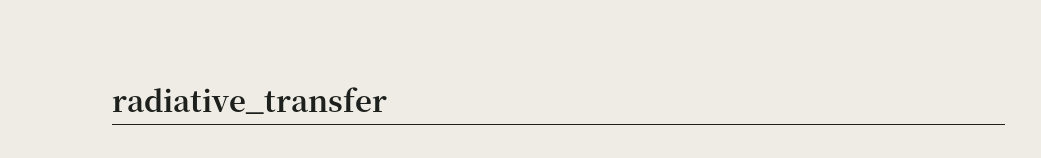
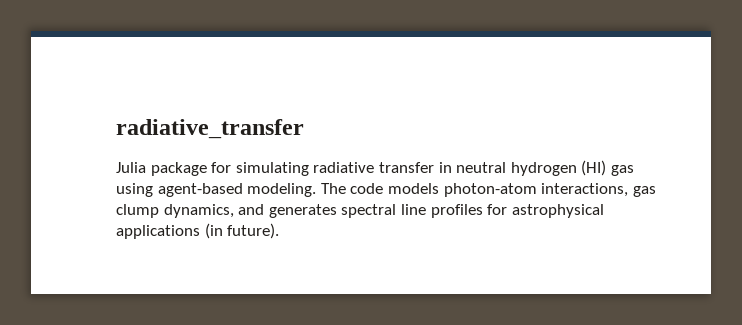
(387, 100) none -> [116,160,634,176] [116,183,656,197] [116,204,604,218] [116,223,280,239] // Julia package for simulating radiative transfer in neutral hydrogen (HI) gas using agent-based modeling. The code models photon-atom interactions, gas clump dynamics, and generates spectral line profiles for astrophysical applications (in future).

